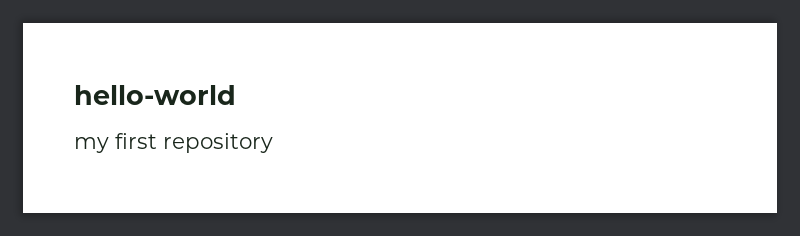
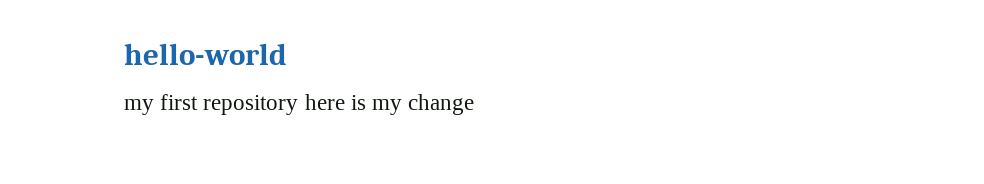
(273, 143) none -> [304,94,475,115] here is my change

